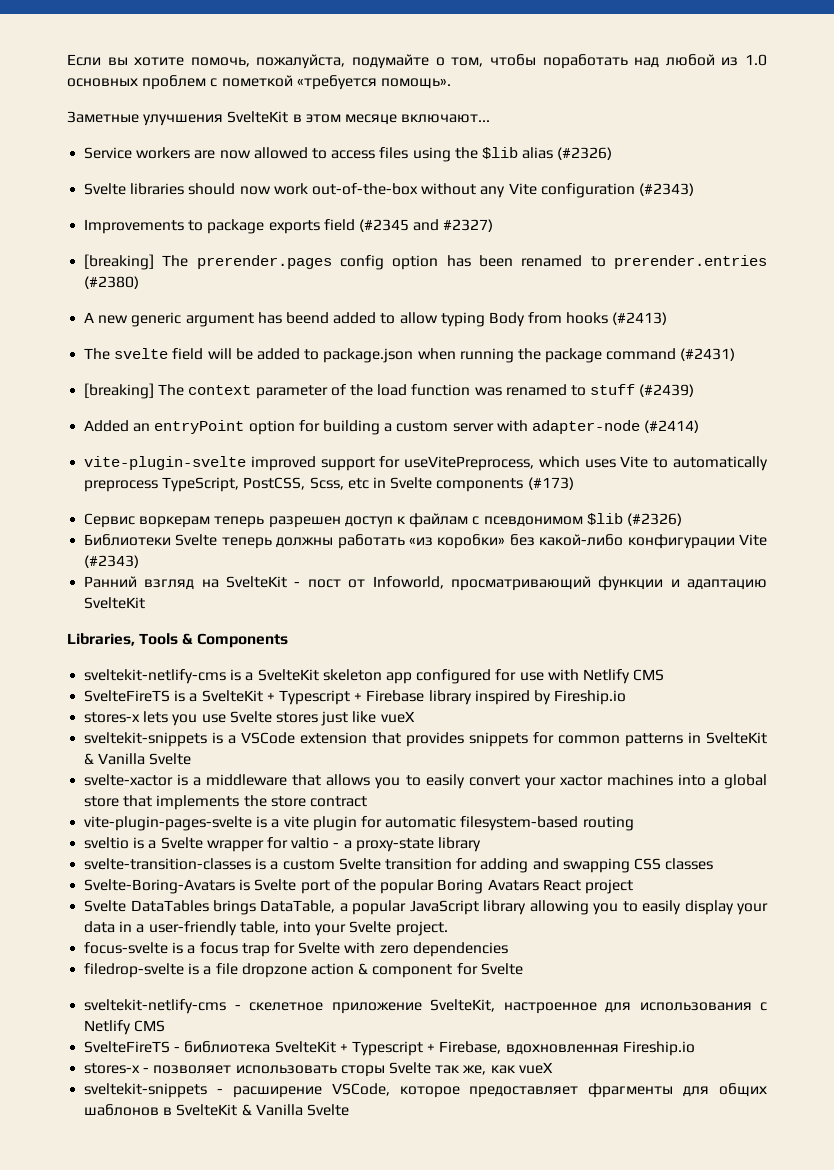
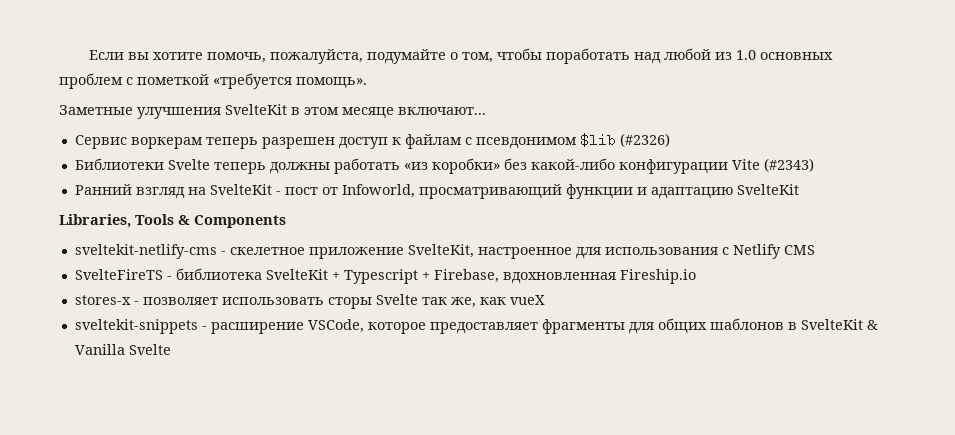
[84,147,613,162] [84,183,694,198] [84,219,494,234] [84,254,767,270] [84,276,140,289] [84,312,668,327] [84,348,736,363] [84,383,695,399] [84,420,700,435] [84,456,769,471] [84,477,574,492] // Service workers are now allowed to access files using the $lib alias (#2326) // Svelte libraries should now work out-of-the-box without any Vite configuration (#2343) // Improvements to package exports field (#2345 and #2327) // [breaking] The prerender.pages config option has been renamed to prerender.entries (#2380) // A new generic argument has beend added to allow typing Body from hooks (#2413) // The svelte field will be added to package.json when running the package command (#2431) // [breaking] The context parameter of the load function was renamed to stuff (#2439) // Added an entryPoint option for building a custom server with adapter-node (#2414) // vite-plugin-svelte improved support for useVitePreprocess, which uses Vite to automatically preprocess TypeScript, PostCSS, Scss, etc in Svelte components (#173) -> (486, 111) none
[84,669,665,684] [84,690,627,705] [84,711,415,726] [84,732,767,747] [84,753,192,765] [84,774,768,789] [84,795,367,810] [84,816,634,831] [84,837,481,852] [84,858,714,873] [84,879,633,894] [84,900,769,915] [84,921,448,936] [84,942,508,957] [84,963,523,978] // sveltekit-netlify-cms is a SvelteKit skeleton app configured for use with Netlify CMS // SvelteFireTS is a SvelteKit + Typescript + Firebase library inspired by Fireship.io // stores-x lets you use Svelte stores just like vueX // sveltekit-snippets is a VSCode extension that provides snippets for common patterns in SvelteKit & Vanilla Svelte // svelte-xactor is a middleware that allows you to easily convert your xactor machines into a global store that implements the store contract // vite-plugin-pages-svelte is a vite plugin for automatic filesystem-based routing // sveltio is a Svelte wrapper for valtio - a proxy-state library // svelte-transition-classes is a custom Svelte transition for adding and swapping CSS classes // Svelte-Boring-Avatars is Svelte port of the popular Boring Avatars React project // Svelte DataTables brings DataTable, a popular JavaScript library allowing you to easily display your data in a user-friendly table, into your Svelte project. // focus-svelte is a focus trap for Svelte with zero dependencies // filedrop-svelte is a file dropzone action & component for Svelte -> (286, 221) none

